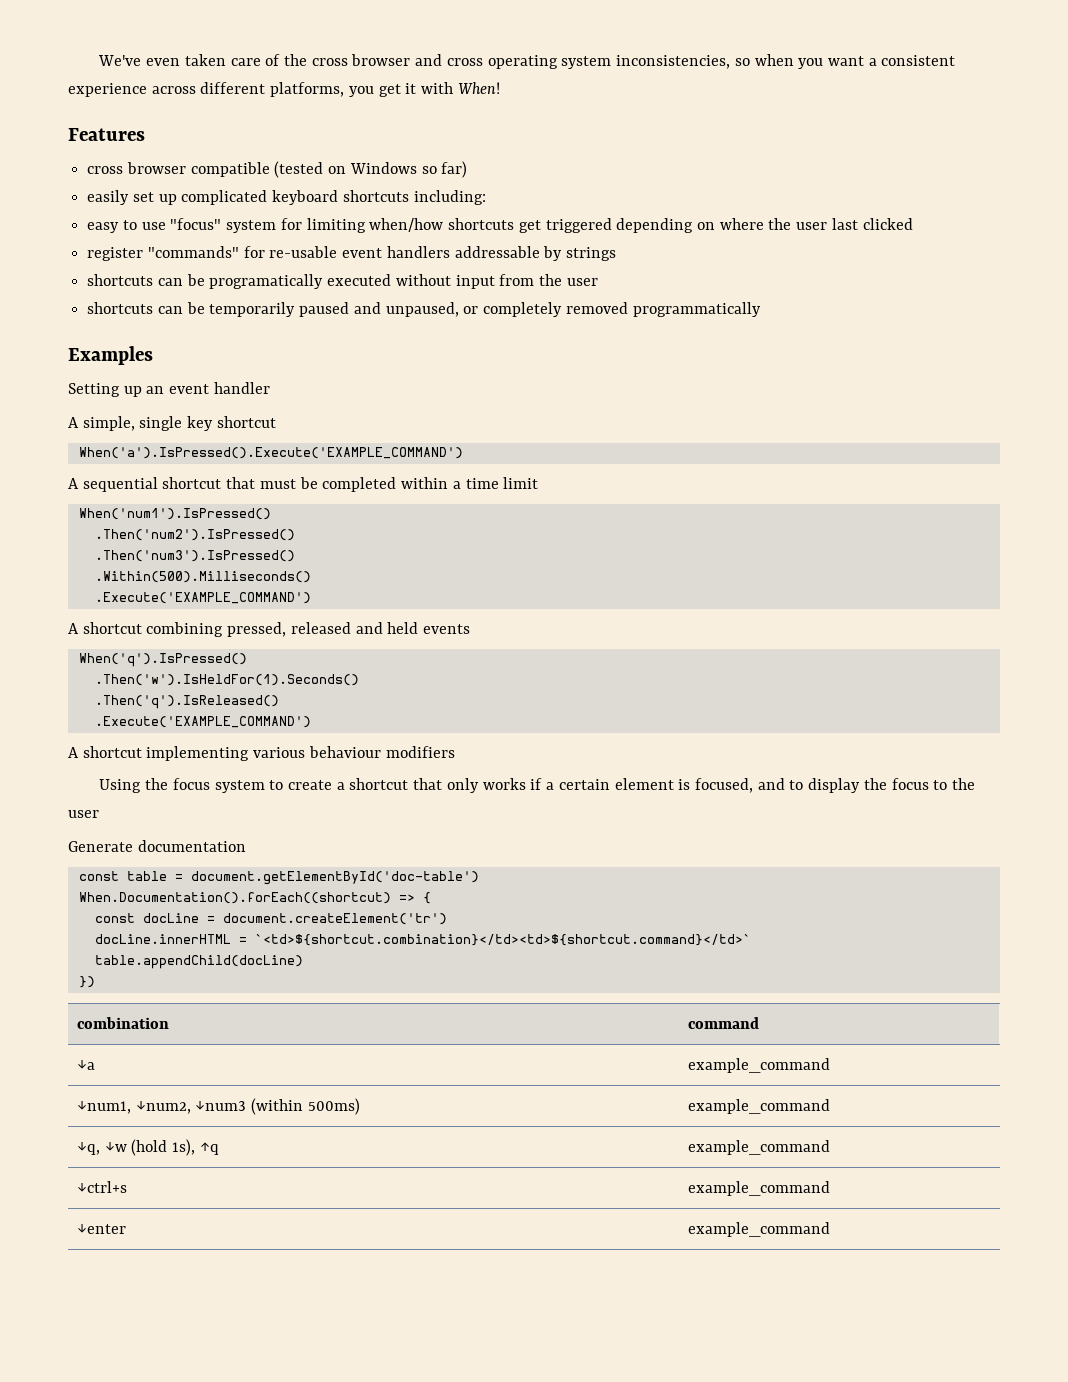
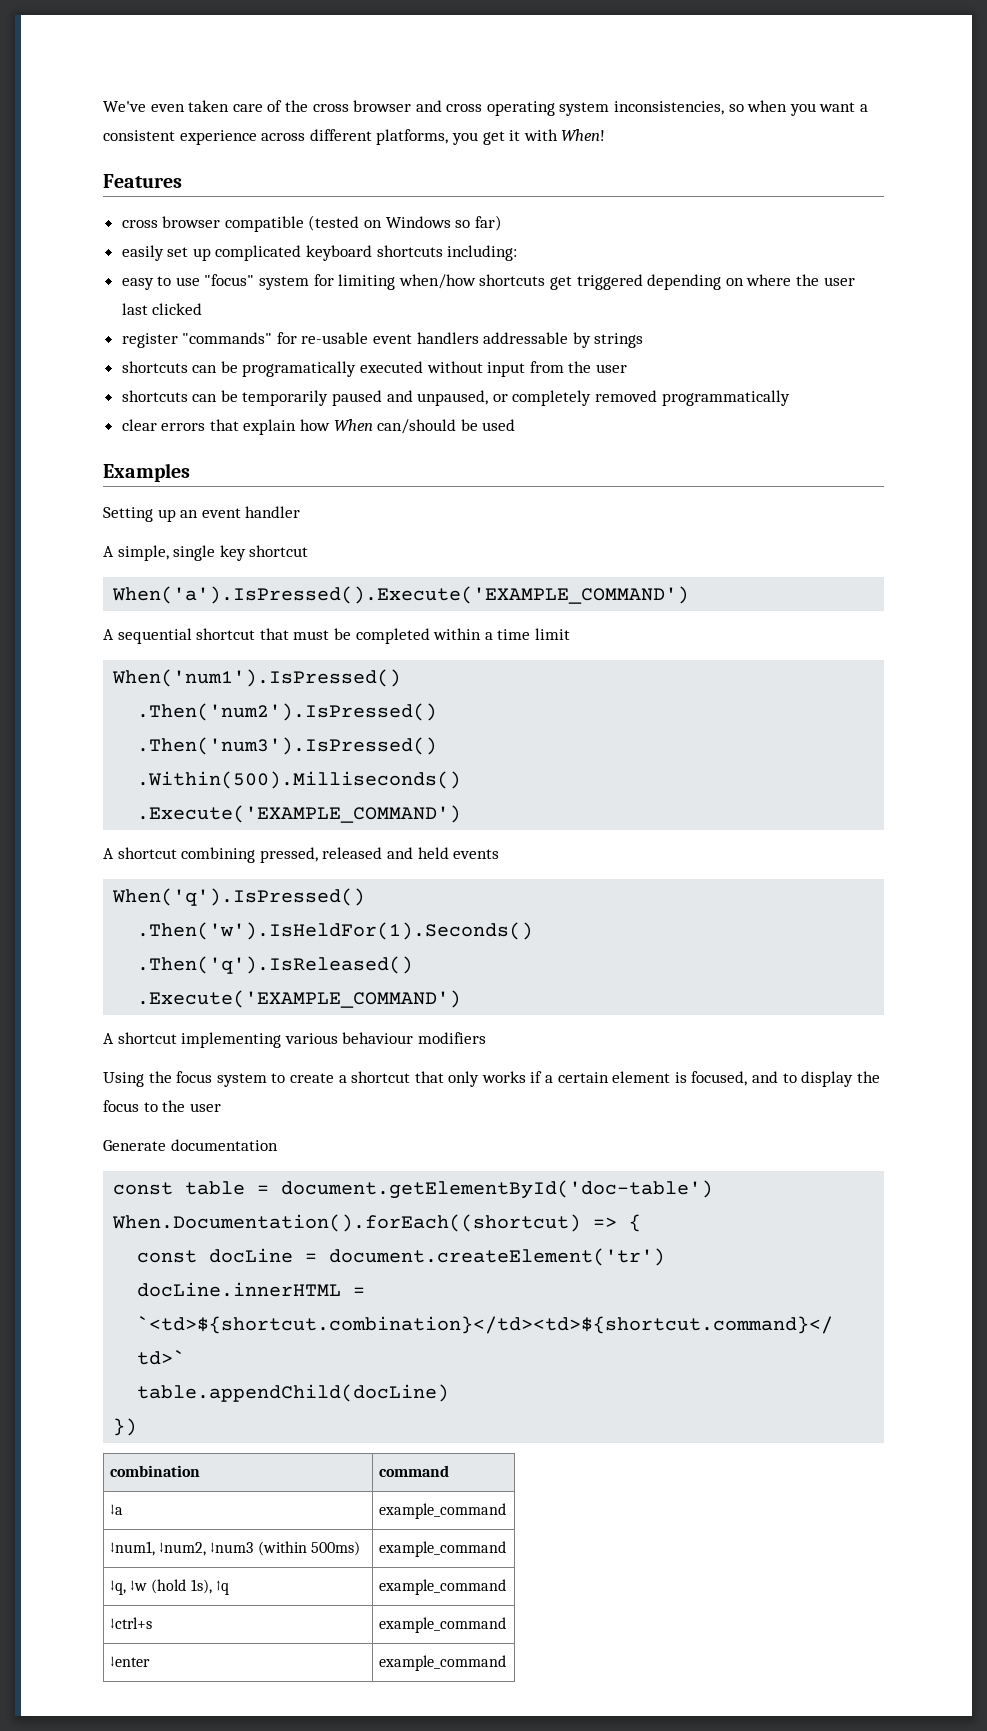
(761, 309) none -> [121,419,516,435] // clear errors that explain how When can/should be used

